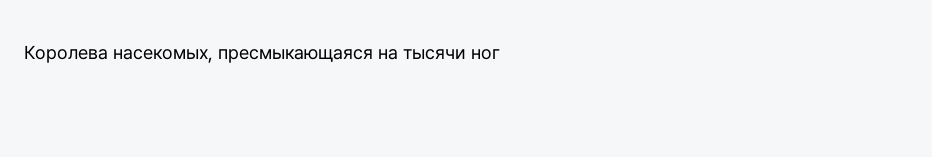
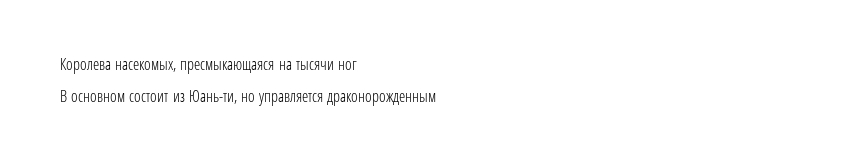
(500, 54) none -> [60,90,437,106] // В основном состоит из Юань-ти, но управляется драконорожденным

